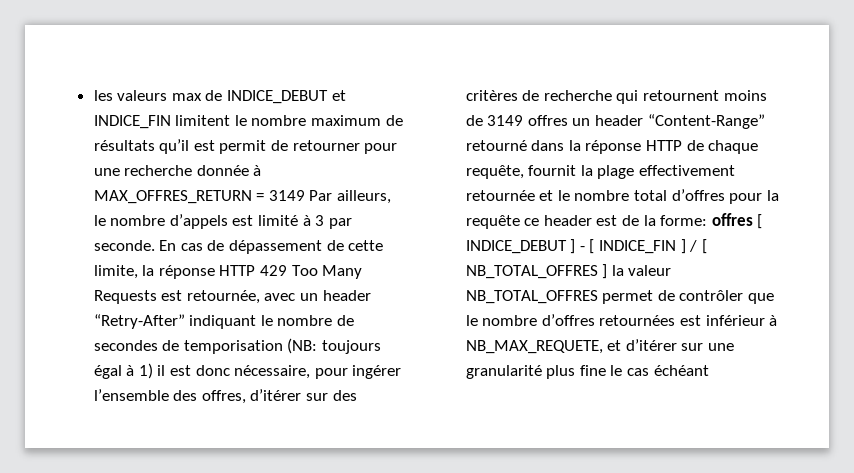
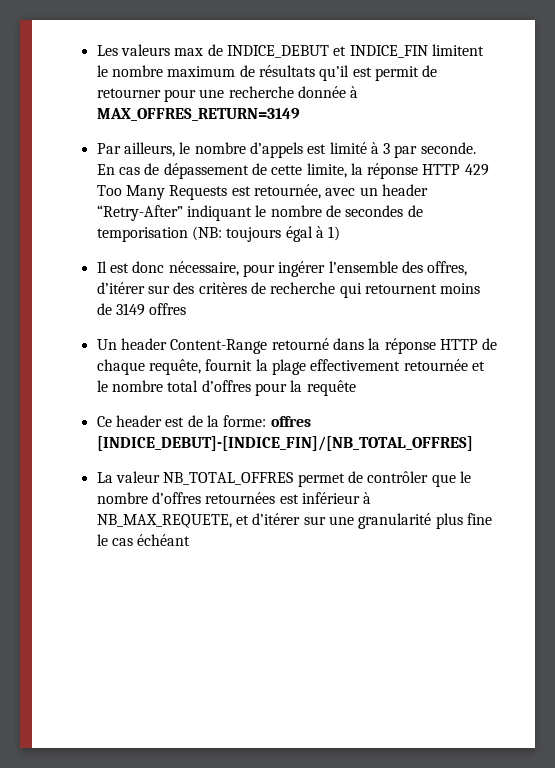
[93,90,113,101] les -> [96,45,118,56] Les
[93,190,305,204] MAX_OFFRES_RETURN = 3149 -> [96,108,300,121] MAX_OFFRES_RETURN=3149 //
[157,365,166,376] il -> [96,261,107,273] // Il
[572,114,765,129] un header “Content-Range” -> [96,338,268,354] // Un header Content-Range
[524,218,540,226] ce -> [96,416,112,427] // Ce
[757,214,763,229] [465,239,707,254] [465,264,624,279] [ INDICE_DEBUT ] - [ INDICE_FIN ] / [ NB_TOTAL_OFFRES ] la -> [96,436,473,451] [96,472,113,483] [INDICE_DEBUT]-[INDICE_FIN]/[NB_TOTAL_OFFRES] // La

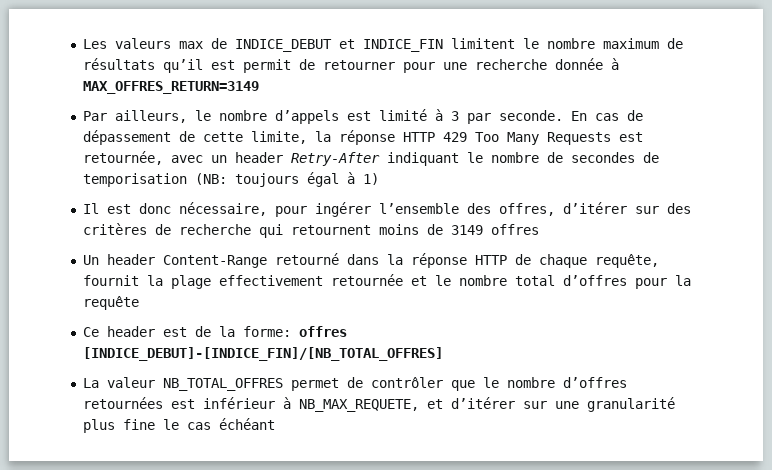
[96,205,183,221] “Retry-After” -> [290,152,380,166] Retry-After

